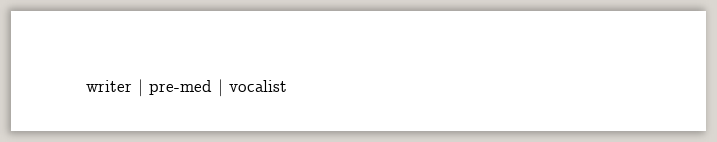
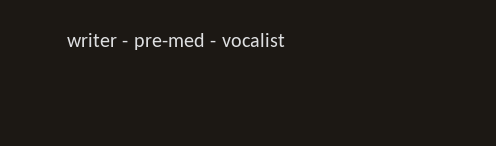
[138,79,223,97] | pre-med | -> [122,33,217,50] - pre-med -

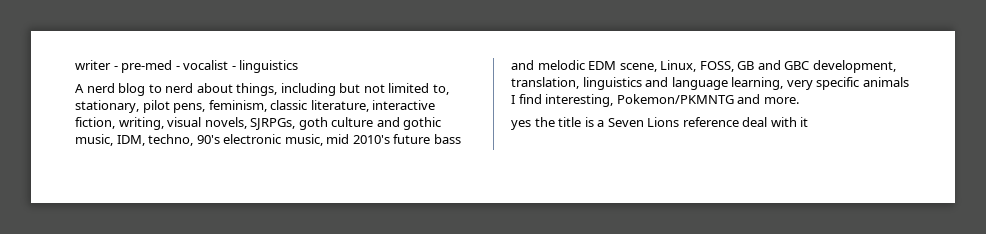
(285, 40) none -> [231,60,299,73] [75,83,449,96] [75,100,436,113] [75,117,442,130] [75,134,461,146] [511,60,896,73] [511,77,909,90] [511,94,799,107] [511,117,809,130] - linguistics // A nerd blog to nerd about things, including but not limited to, stationary, pilot pens, feminism, classic literature, interactive fiction, writing, visual novels, SJRPGs, goth culture and gothic music, IDM, techno, 90's electronic music, mid 2010's future bass and melodic EDM scene, Linux, FOSS, GB and GBC development, translation, linguistics and language learning, very specific animals I find interesting, Pokemon/PKMNTG and more. // yes the title is a Seven Lions reference deal with it

